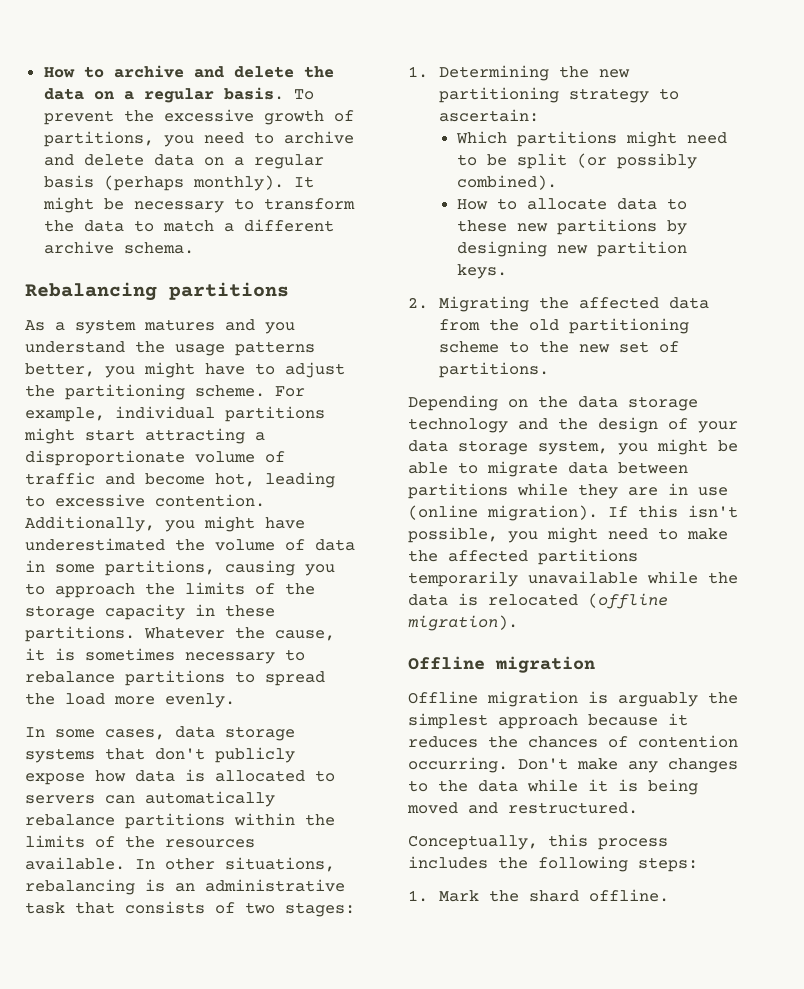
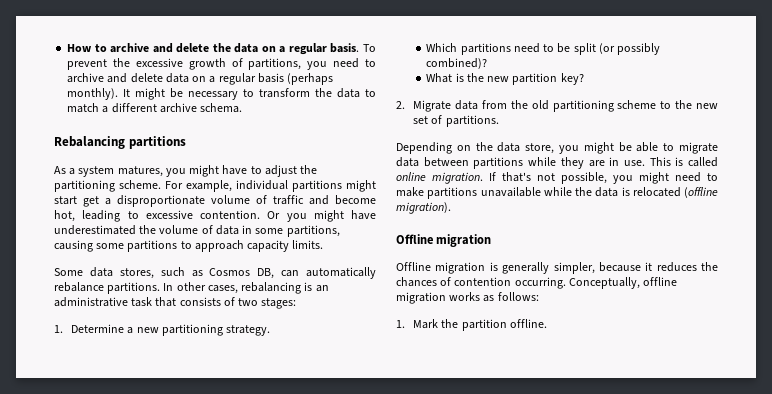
[144,319,295,334] [25,341,315,356] [25,363,95,377] matures and you understand the usage patterns better, -> [117,166,163,177] matures,
[145,428,245,444] attracting -> [83,196,99,207] get
[25,516,155,532] Additionally, -> [267,211,281,219] Or
[305,564,335,576] [25,582,315,598] [25,604,275,620] [25,626,335,642] [25,648,305,664] [25,670,325,686] [25,693,235,708] [25,726,295,741] [25,747,295,763] [25,769,335,785] [25,791,275,807] [25,813,335,829] [25,835,255,848] [25,857,125,870] you to approach the limits of the storage capacity in these partitions. Whatever the cause, it is sometimes necessary to rebalance partitions to spread the load more evenly. // In some cases, data storage systems that don't publicly expose how data is allocated to servers can automatically rebalance partitions within the limits of the resources available. -> [96,240,324,252] [54,267,376,279] [54,282,161,294] some partitions to approach capacity limits. // Some data stores, such as Cosmos DB, can automatically rebalance partitions.
[225,857,335,872] situations, -> [207,285,238,294] cases,
[438,65,630,81] [438,87,679,103] [438,109,539,122] Determining the new partitioning strategy to ascertain: -> [71,324,271,336] Determine a new partitioning strategy.
[626,131,678,147] might -> (511, 49) none
[457,175,558,190] [457,198,688,210] [457,219,688,235] [457,241,548,257] combined). // How to allocate data to these new partitions by designing -> [426,58,488,69] [426,73,484,83] combined)? // What is the
[457,264,508,279] keys. -> [560,73,584,85] key?
[438,296,659,312] Migrating the affected -> [413,100,452,112] Migrate
[628,396,698,411] [408,417,738,433] [408,440,608,455] storage technology and the design of your data storage system, -> [525,143,555,154] store,
[698,487,728,496] [408,505,738,521] use (online migration). If this isn't -> [623,157,718,167] [396,172,555,184] use. This is called online migration. If that's not
[408,549,638,565] [408,571,518,587] the affected partitions temporarily -> [427,187,478,199] partitions
[618,692,738,707] [408,713,578,729] arguably the simplest approach -> [502,262,595,274] generally simpler,
[518,758,738,773] [408,779,698,795] [407,802,638,814] [408,834,668,850] [408,856,698,872] Don't make any changes to the data while it is being moved and restructured. // Conceptually, this process includes the following steps: -> [568,277,678,289] [396,292,539,304] Conceptually, offline migration works as follows:
[528,890,579,902] shard -> [461,319,507,331] partition

